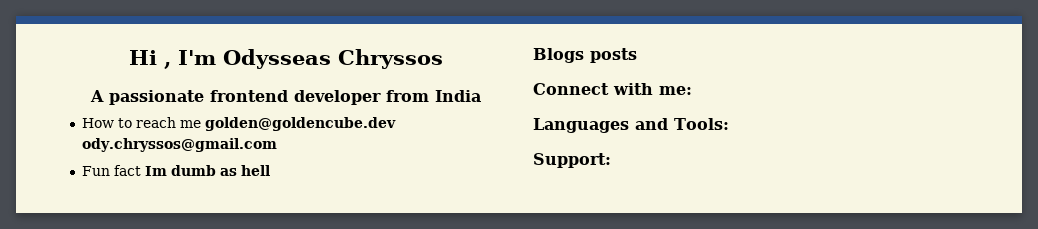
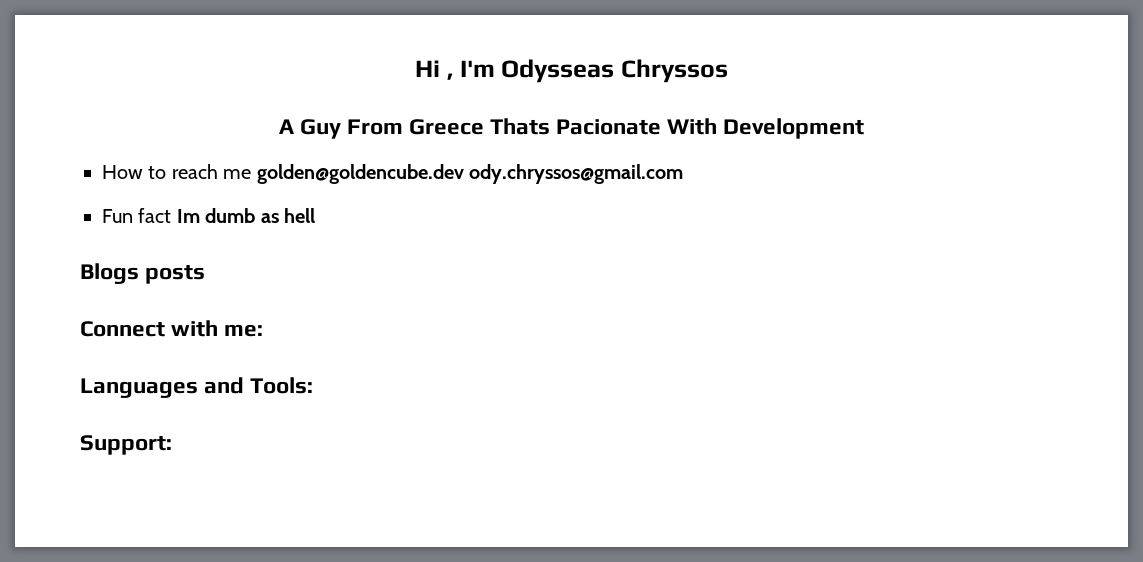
[109,90,481,105] passionate frontend developer from India -> [299,118,865,139] Guy From Greece Thats Pacionate With Development

